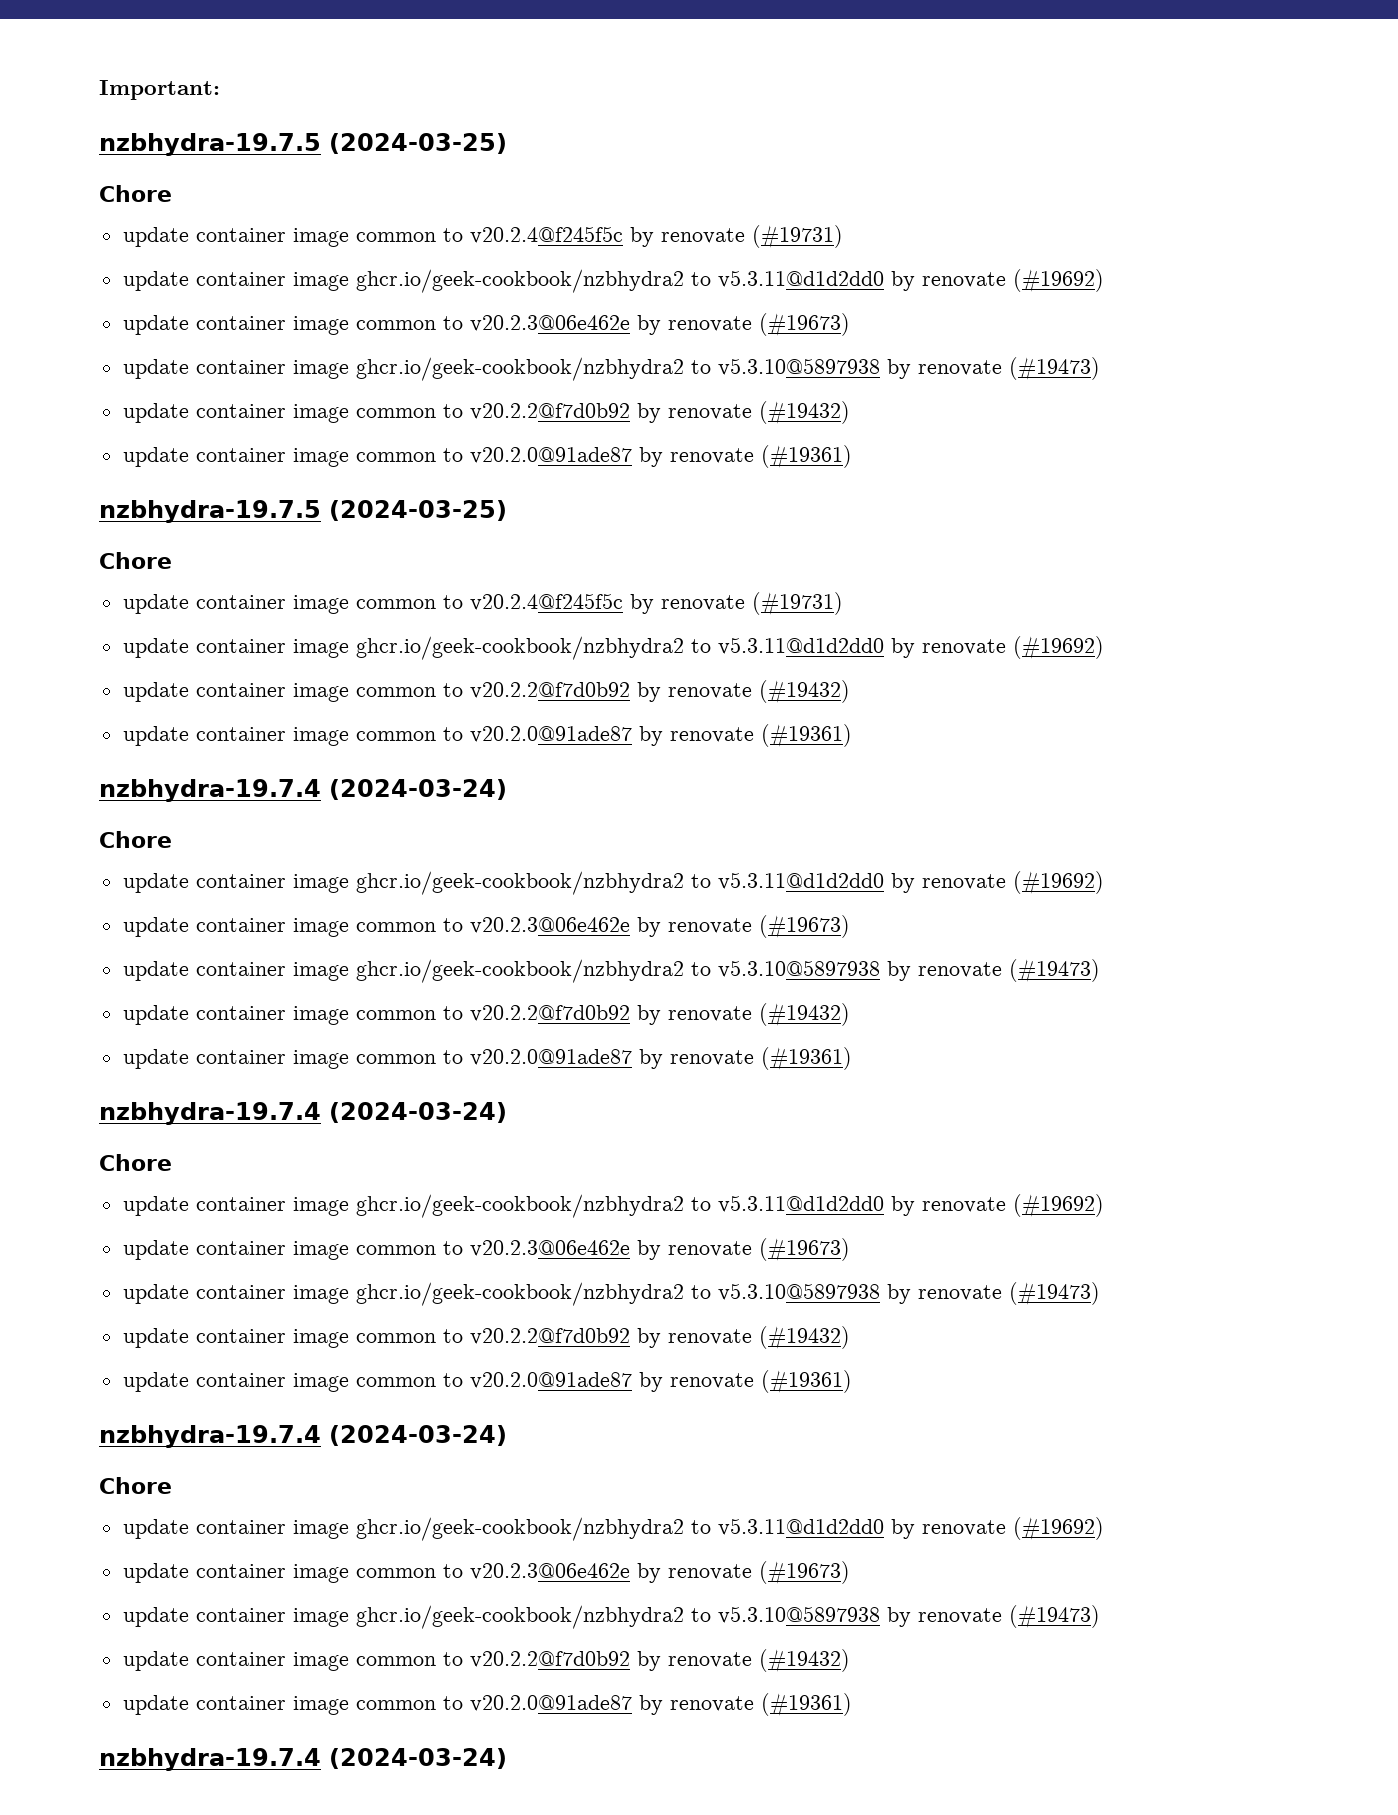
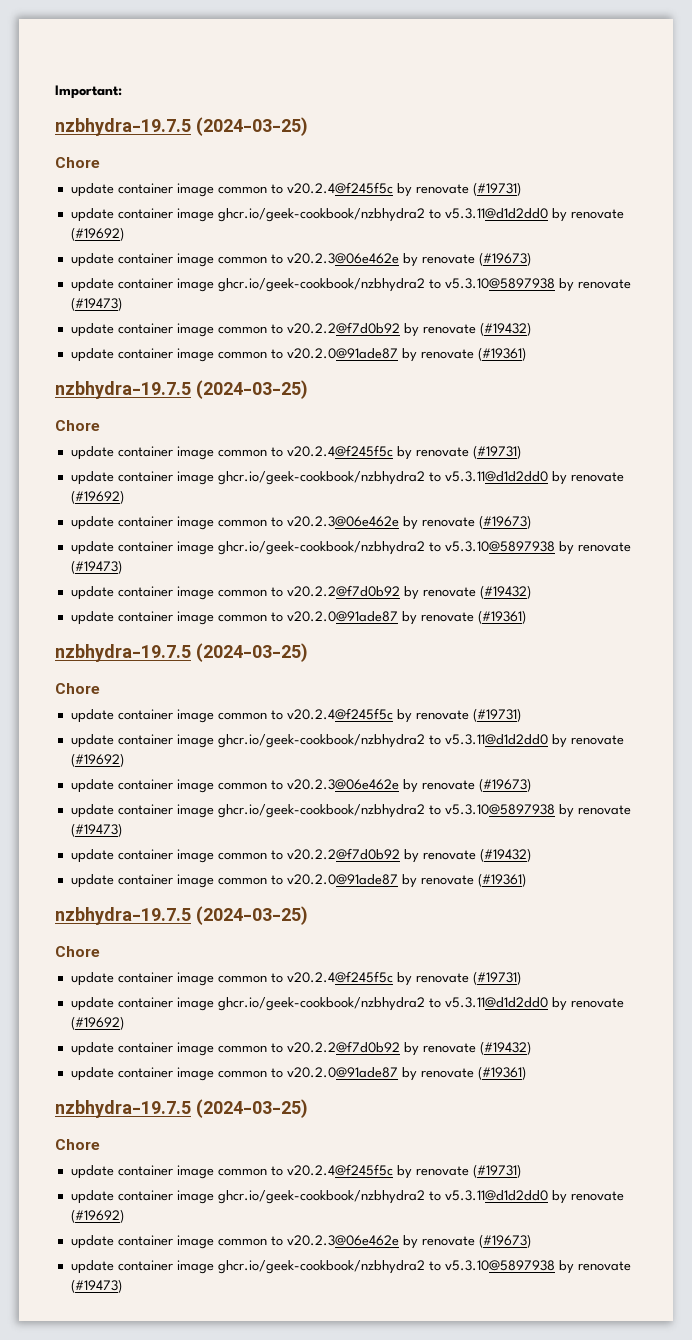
(1104, 647) none -> [70,515,531,530] [70,541,631,555] [70,560,122,574] [70,585,531,600] [70,610,526,625] [55,643,308,662] [55,683,100,694] [70,708,521,723] [70,734,624,748] [70,753,124,767] [70,778,531,793] [70,804,631,818] [70,823,122,837] [70,848,531,863] [70,873,526,888] [55,906,308,925] [55,946,100,957] [70,971,521,986] [70,997,624,1011] [70,1016,124,1030] // update container image common to v20.2.3@06e462e by renovate (#19673) // update container image ghcr.io/geek-cookbook/nzbhydra2 to v5.3.10@5897938 by renovate (#19473) // update container image common to v20.2.2@f7d0b92 by renovate (#19432) // update container image common to v20.2.0@91ade87 by renovate (#19361) // nzbhydra-19.7.5 (2024-03-25) // Chore // update container image common to v20.2.4@f245f5c by renovate (#19731) // update container image ghcr.io/geek-cookbook/nzbhydra2 to v5.3.11@d1d2dd0 by renovate (#19692) // update container image common to v20.2.3@06e462e by renovate (#19673) // update container image ghcr.io/geek-cookbook/nzbhydra2 to v5.3.10@5897938 by renovate (#19473) // update container image common to v20.2.2@f7d0b92 by renovate (#19432) // update container image common to v20.2.0@91ade87 by renovate (#19361) // nzbhydra-19.7.5 (2024-03-25) // Chore // update container image common to v20.2.4@f245f5c by renovate (#19731) // update container image ghcr.io/geek-cookbook/nzbhydra2 to v5.3.11@d1d2dd0 by renovate (#19692)
[99,779,507,802] [99,831,172,848] nzbhydra-19.7.4 (2024-03-24) // Chore -> [55,1099,308,1118] [55,1139,100,1150] [70,1164,521,1179] nzbhydra-19.7.5 (2024-03-25) // Chore // update container image common to v20.2.4@f245f5c by renovate (#19731)
[122,1003,850,1026] [122,1047,852,1070] [99,1102,507,1125] [99,1154,172,1171] [122,1194,1104,1218] [122,1238,850,1261] [122,1282,1100,1306] [122,1326,850,1349] [122,1370,852,1393] [99,1425,507,1448] [99,1477,172,1494] [122,1517,1104,1541] [122,1561,850,1584] [122,1605,1100,1629] [122,1649,850,1672] [122,1693,852,1716] [99,1748,507,1771] // update container image common to v20.2.2@f7d0b92 by renovate (#19432) // update container image common to v20.2.0@91ade87 by renovate (#19361) // nzbhydra-19.7.4 (2024-03-24) // Chore // update container image ghcr.io/geek-cookbook/nzbhydra2 to v5.3.11@d1d2dd0 by renovate (#19692) // update container image common to v20.2.3@06e462e by renovate (#19673) // update container image ghcr.io/geek-cookbook/nzbhydra2 to v5.3.10@5897938 by renovate (#19473) // update container image common to v20.2.2@f7d0b92 by renovate (#19432) // update container image common to v20.2.0@91ade87 by renovate (#19361) // nzbhydra-19.7.4 (2024-03-24) // Chore // update container image ghcr.io/geek-cookbook/nzbhydra2 to v5.3.11@d1d2dd0 by renovate (#19692) // update container image common to v20.2.3@06e462e by renovate (#19673) // update container image ghcr.io/geek-cookbook/nzbhydra2 to v5.3.10@5897938 by renovate (#19473) // update container image common to v20.2.2@f7d0b92 by renovate (#19432) // update container image common to v20.2.0@91ade87 by renovate (#19361) // nzbhydra-19.7.4 (2024-03-24) -> (122, 1286) none

